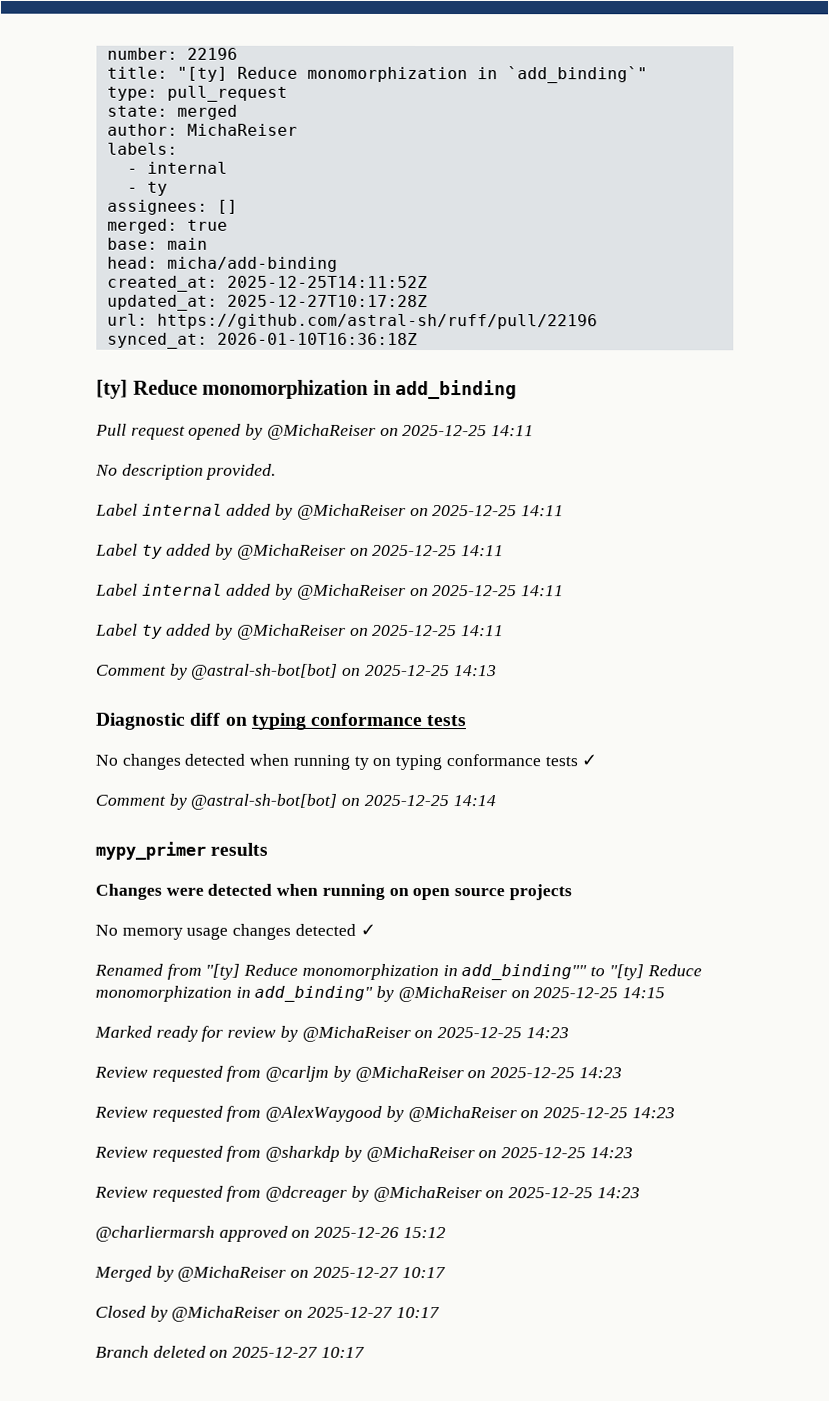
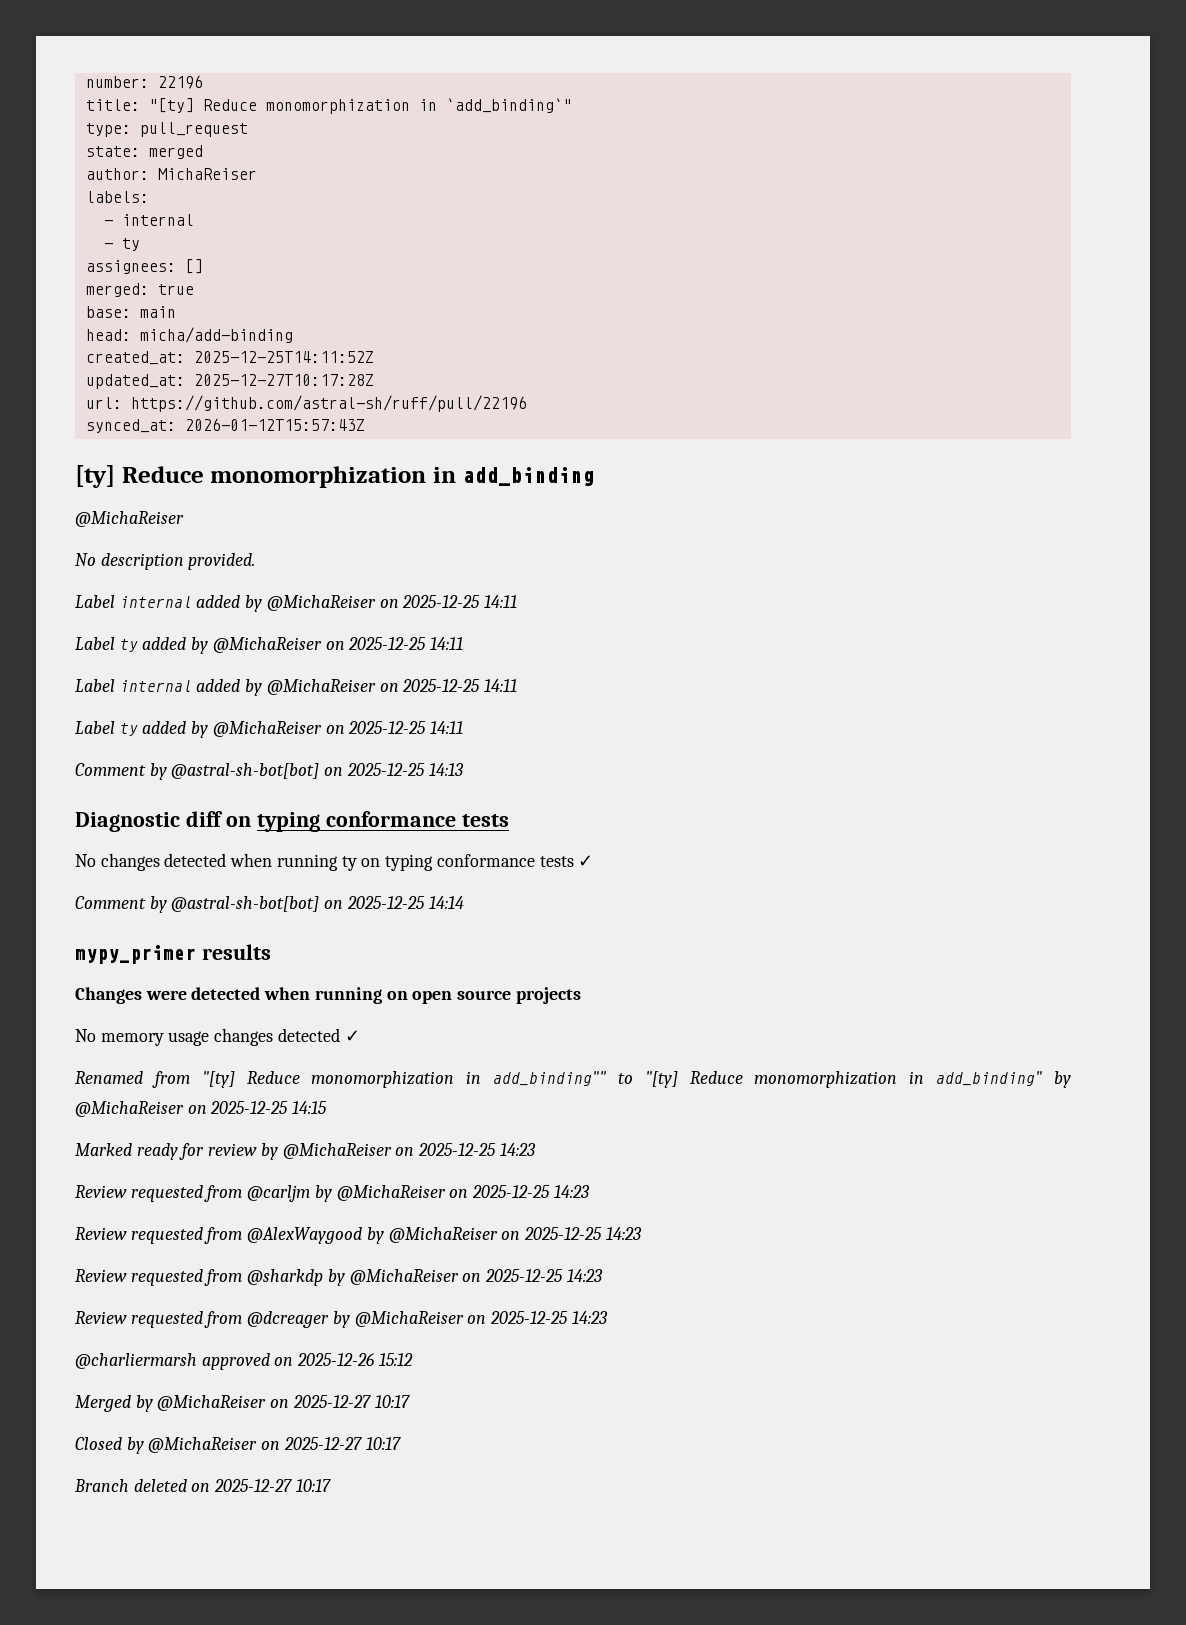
[216,332,418,346] 2026-01-10T16:36:18Z -> [184,418,365,431] 2026-01-12T15:57:43Z
[95,423,535,440] Pull request opened by @MichaReiser on 2025-12-25 14:11 -> [75,511,184,527] @MichaReiser

